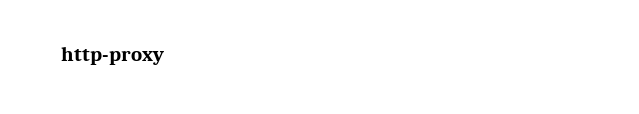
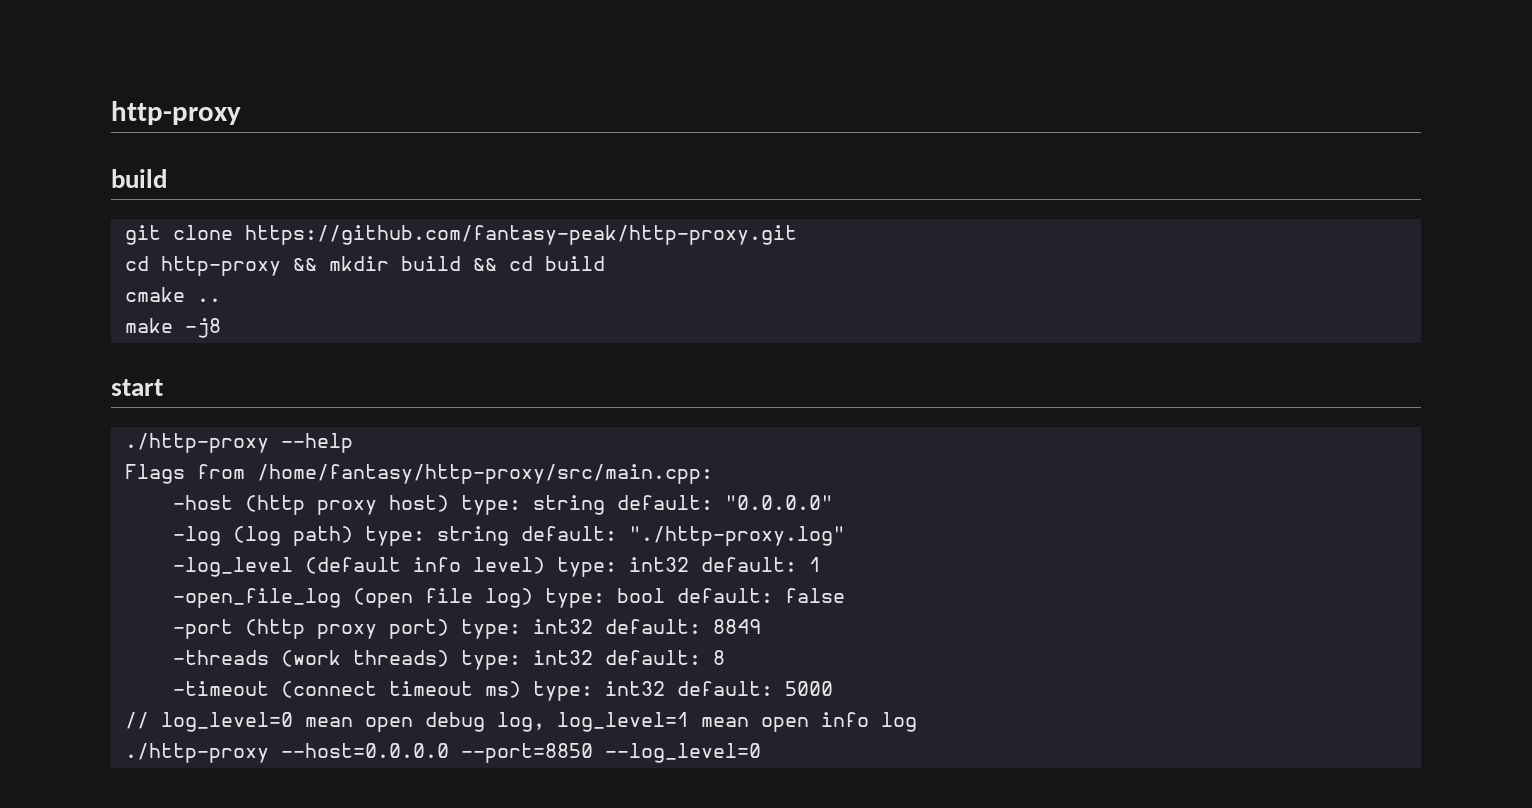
[61,46,164,65] http-proxy -> [111,101,241,125] [111,169,167,188] [124,225,797,245] [124,256,605,276] [124,287,221,302] [124,318,221,338] [111,379,163,396] [124,433,353,453] [124,464,713,484] [172,495,833,515] [172,526,845,546] [172,557,821,577] [172,588,845,608] [172,619,761,639] [172,650,725,670] [172,681,833,701] [124,712,917,732] [124,743,761,763] http-proxy // build // git clone https://github.com/fantasy-peak/http-proxy.git // cd http-proxy && mkdir build && cd build // cmake .. // make -j8 // start // ./http-proxy --help // Flags from /home/fantasy/http-proxy/src/main.cpp: // -host (http proxy host) type: string default: "0.0.0.0" // -log (log path) type: string default: "./http-proxy.log" // -log_level (default info level) type: int32 default: 1 // -open_file_log (open file log) type: bool default: false // -port (http proxy port) type: int32 default: 8849 // -threads (work threads) type: int32 default: 8 // -timeout (connect timeout ms) type: int32 default: 5000 // // log_level=0 mean open debug log, log_level=1 mean open info log // ./http-proxy --host=0.0.0.0 --port=8850 --log_level=0

